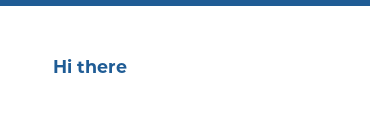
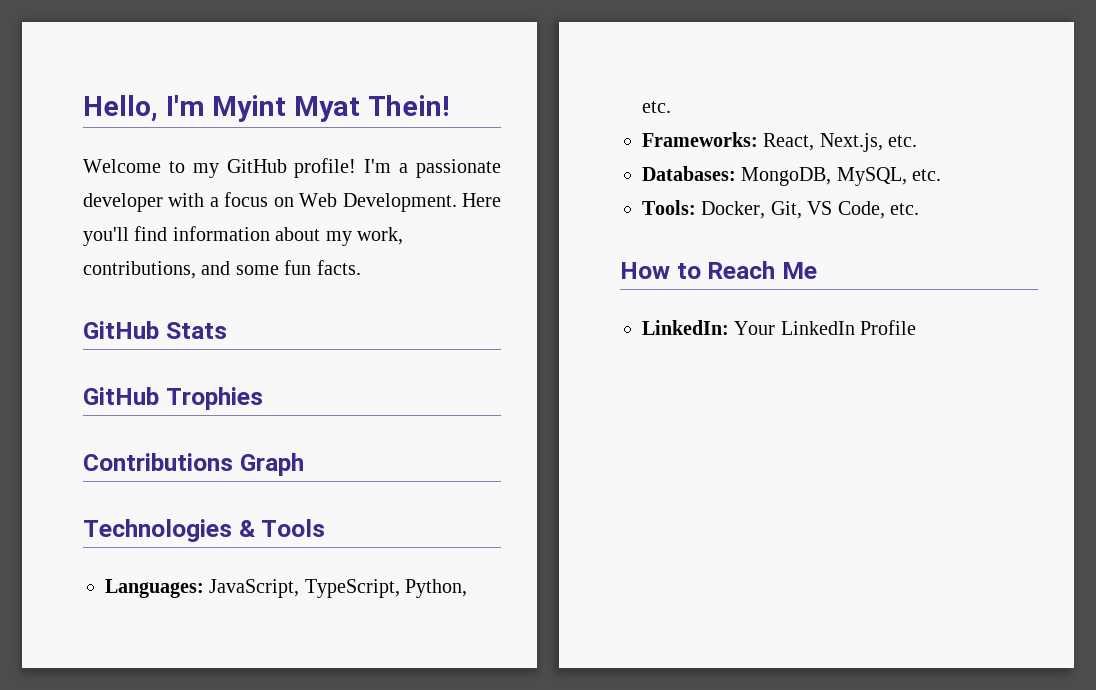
[53,58,127,73] Hi there -> [83,95,450,122] [83,158,501,178] [83,192,501,212] [83,226,403,246] [83,260,361,279] [83,321,227,339] [83,387,263,410] [83,453,304,476] [83,519,326,542] [105,579,468,598] [642,101,671,113] [642,132,918,152] [642,166,942,186] [642,200,919,219] [620,261,817,279] [642,320,917,335] Hello, I'm Myint Myat Thein! // Welcome to my GitHub profile! I'm a passionate developer with a focus on Web Development. Here you'll find information about my work, contributions, and some fun facts. // GitHub Stats // GitHub Trophies // Contributions Graph // Technologies & Tools // Languages: JavaScript, TypeScript, Python, etc. // Frameworks: React, Next.js, etc. // Databases: MongoDB, MySQL, etc. // Tools: Docker, Git, VS Code, etc. // How to Reach Me // LinkedIn: Your LinkedIn Profile

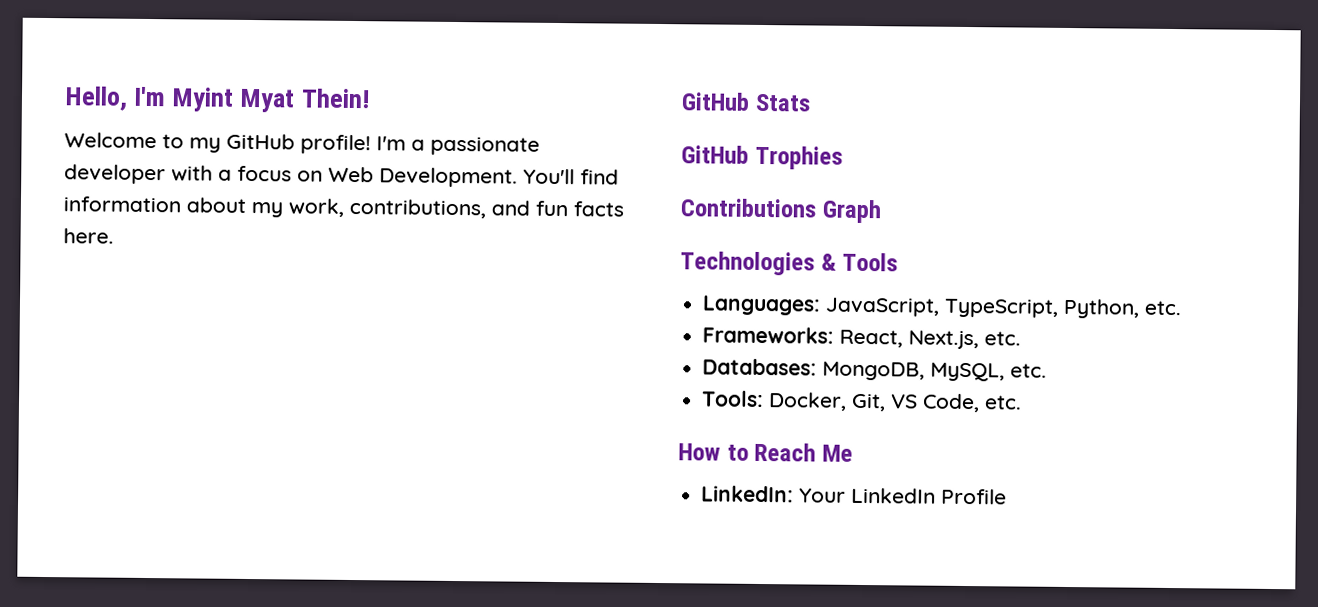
[462,193,501,207] [83,227,129,246] Here you'll -> [523,168,575,185] You'll
[235,260,361,275] some fun facts. -> [535,200,624,217] [63,228,114,244] fun facts here.

